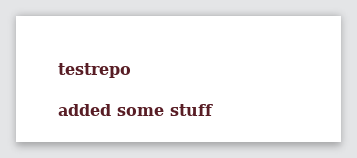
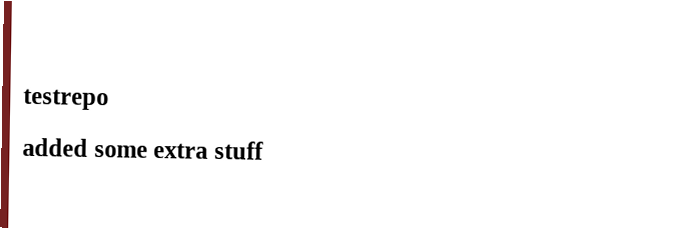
(164, 111) none -> [153,142,209,159] extra

